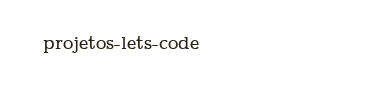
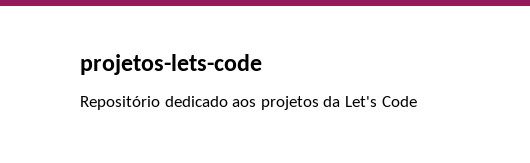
(199, 44) none -> [80,96,417,110] // Repositório dedicado aos projetos da Let's Code

